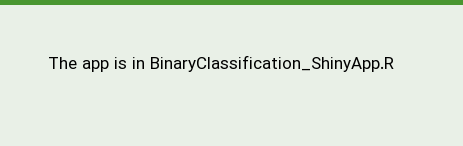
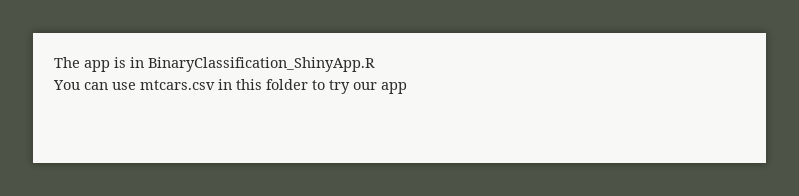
(394, 63) none -> [53,79,407,94] // You can use mtcars.csv in this folder to try our app

